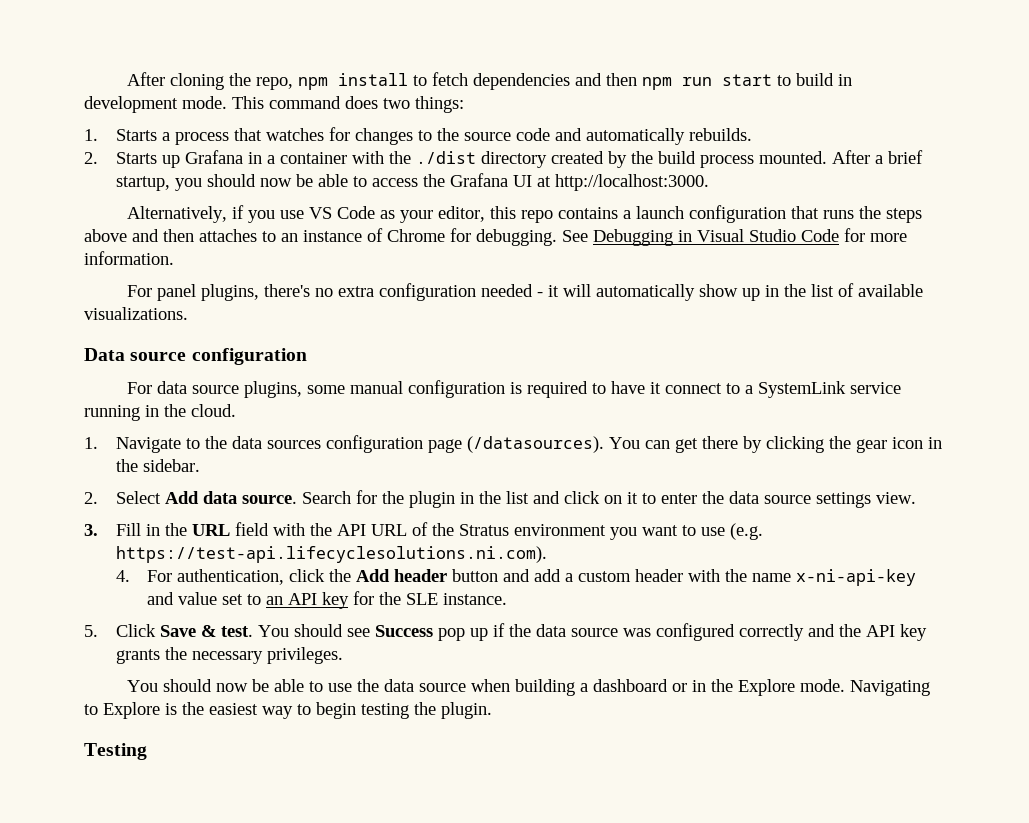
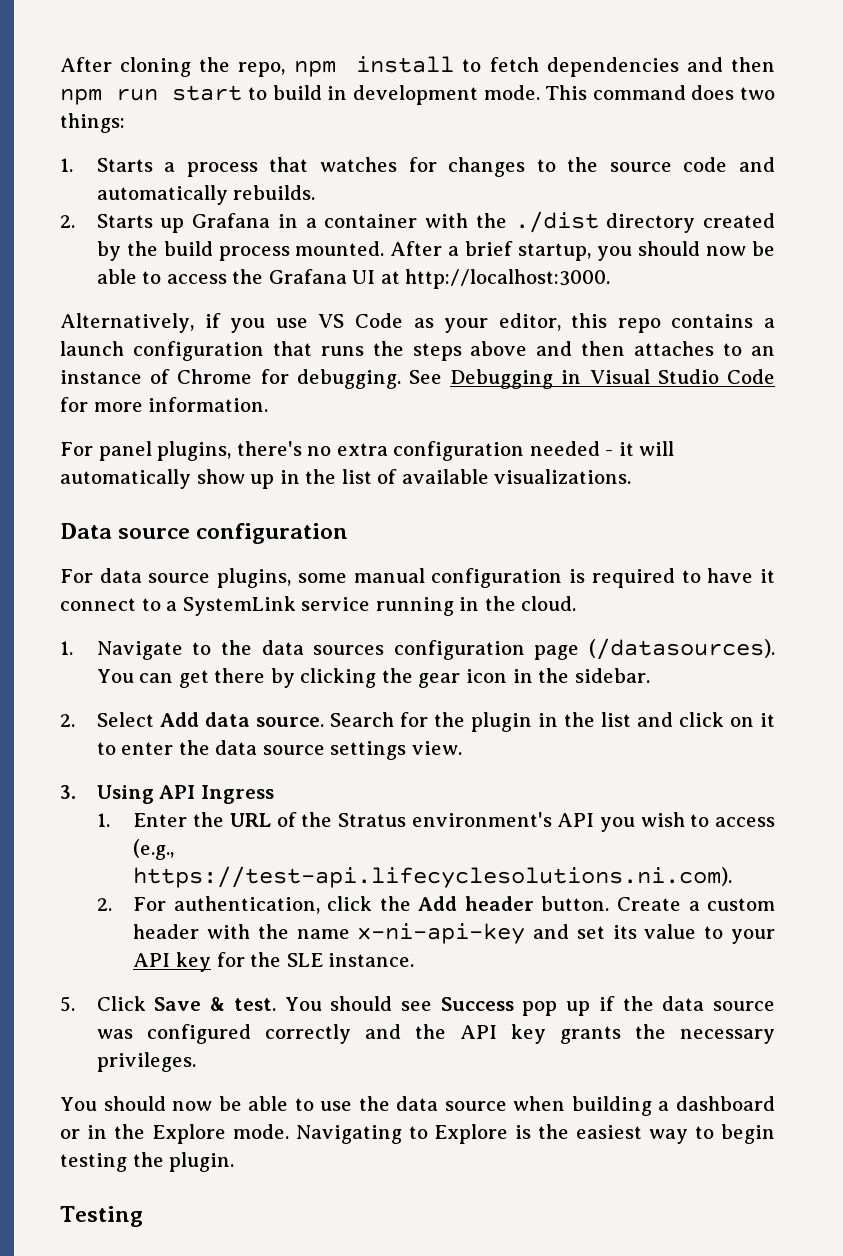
[115,522,763,540] Fill in the URL field with the API URL of the Stratus environment you want to use (e.g. -> [96,785,274,804] [96,812,776,832] [133,839,175,860] Using API Ingress // 1. Enter the URL of the Stratus environment's API you wish to access (e.g.,
[115,570,130,582] 4. -> [96,898,112,911] 2.
[452,569,562,582] button and add -> [541,896,681,911] button. Create
[178,592,284,605] value set to an -> [576,924,776,944] set its value to your

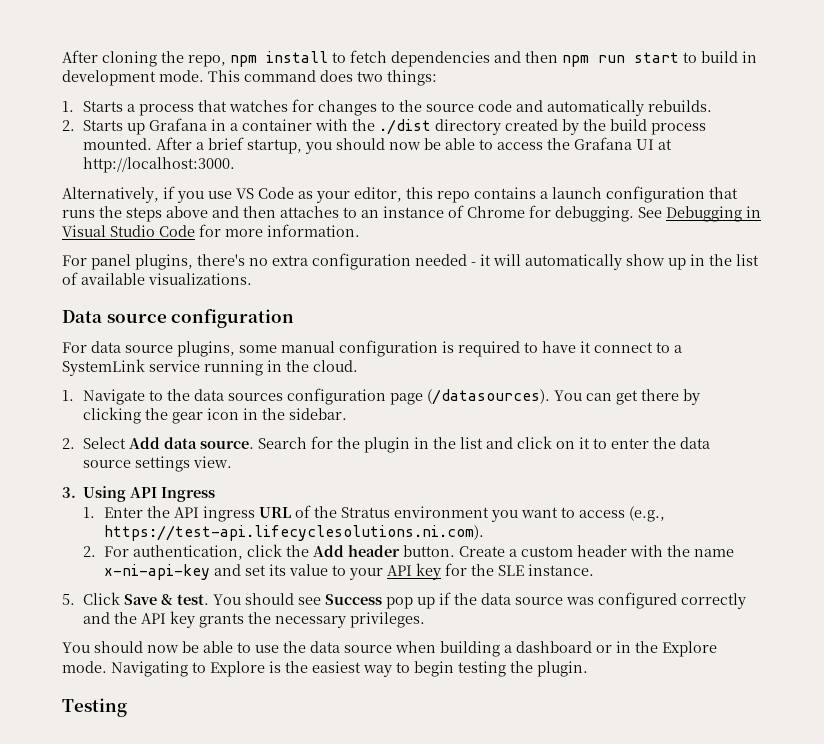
(225, 819) none -> [174,506,256,522] API ingress
[411,812,685,832] environment's API you wish -> [394,506,559,522] environment you want

